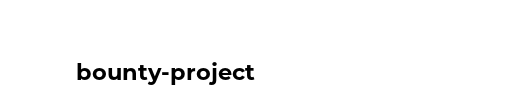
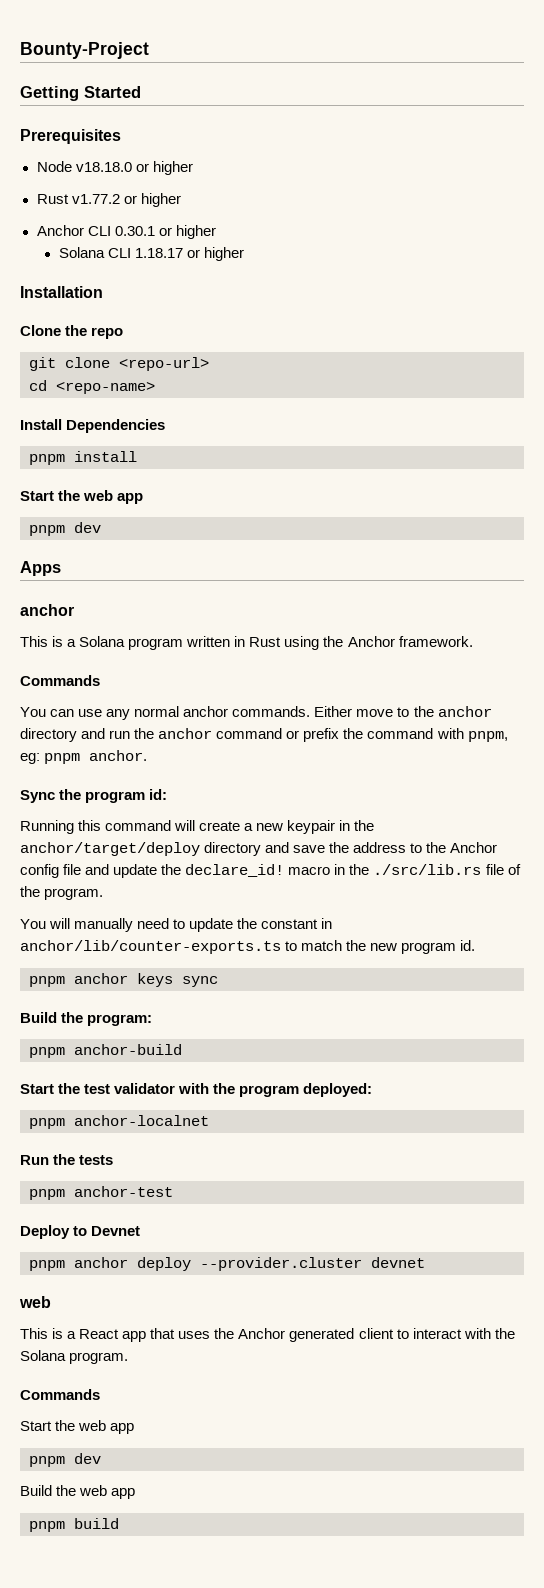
[76,62,255,85] bounty-project -> [20,42,149,59] [20,86,141,101] [20,129,121,144] [36,161,193,175] [36,193,181,207] [36,225,216,239] [58,247,244,261] [20,286,103,298] [20,325,124,339] [29,357,209,371] [29,380,155,394] [20,419,166,433] [29,451,137,465] [20,490,144,504] [29,522,101,536] [20,561,61,576] [20,604,74,616] [20,636,473,650] [20,675,100,686] [20,706,492,720] [20,728,508,742] [20,750,148,764] [20,789,168,803] [20,820,375,834] [20,842,498,856] [20,864,521,878] [20,886,104,900] [20,918,333,932] [20,940,476,954] [29,973,218,987] [20,1012,153,1026] [29,1044,182,1058] [20,1083,373,1097] [29,1115,209,1129] [20,1154,114,1165] [29,1186,173,1200] [20,1225,141,1239] [29,1257,425,1271] [19,1296,51,1308] [20,1328,515,1342] [20,1350,129,1364] [20,1389,100,1400] [20,1420,135,1434] [29,1453,101,1467] [20,1485,136,1499] [29,1518,119,1532] Bounty-Project // Getting Started // Prerequisites // Node v18.18.0 or higher // Rust v1.77.2 or higher // Anchor CLI 0.30.1 or higher // Solana CLI 1.18.17 or higher // Installation // Clone the repo // git clone <repo-url> // cd <repo-name> // Install Dependencies // pnpm install // Start the web app // pnpm dev // Apps // anchor // This is a Solana program written in Rust using the Anchor framework. // Commands // You can use any normal anchor commands. Either move to the anchor directory and run the anchor command or prefix the command with pnpm, eg: pnpm anchor. // Sync the program id: // Running this command will create a new keypair in the anchor/target/deploy directory and save the address to the Anchor config file and update the declare_id! macro in the ./src/lib.rs file of the program. // You will manually need to update the constant in anchor/lib/counter-exports.ts to match the new program id. // pnpm anchor keys sync // Build the program: // pnpm anchor-build // Start the test validator with the program deployed: // pnpm anchor-localnet // Run the tests // pnpm anchor-test // Deploy to Devnet // pnpm anchor deploy --provider.cluster devnet // web // This is a React app that uses the Anchor generated client to interact with the Solana program. // Commands // Start the web app // pnpm dev // Build the web app // pnpm build

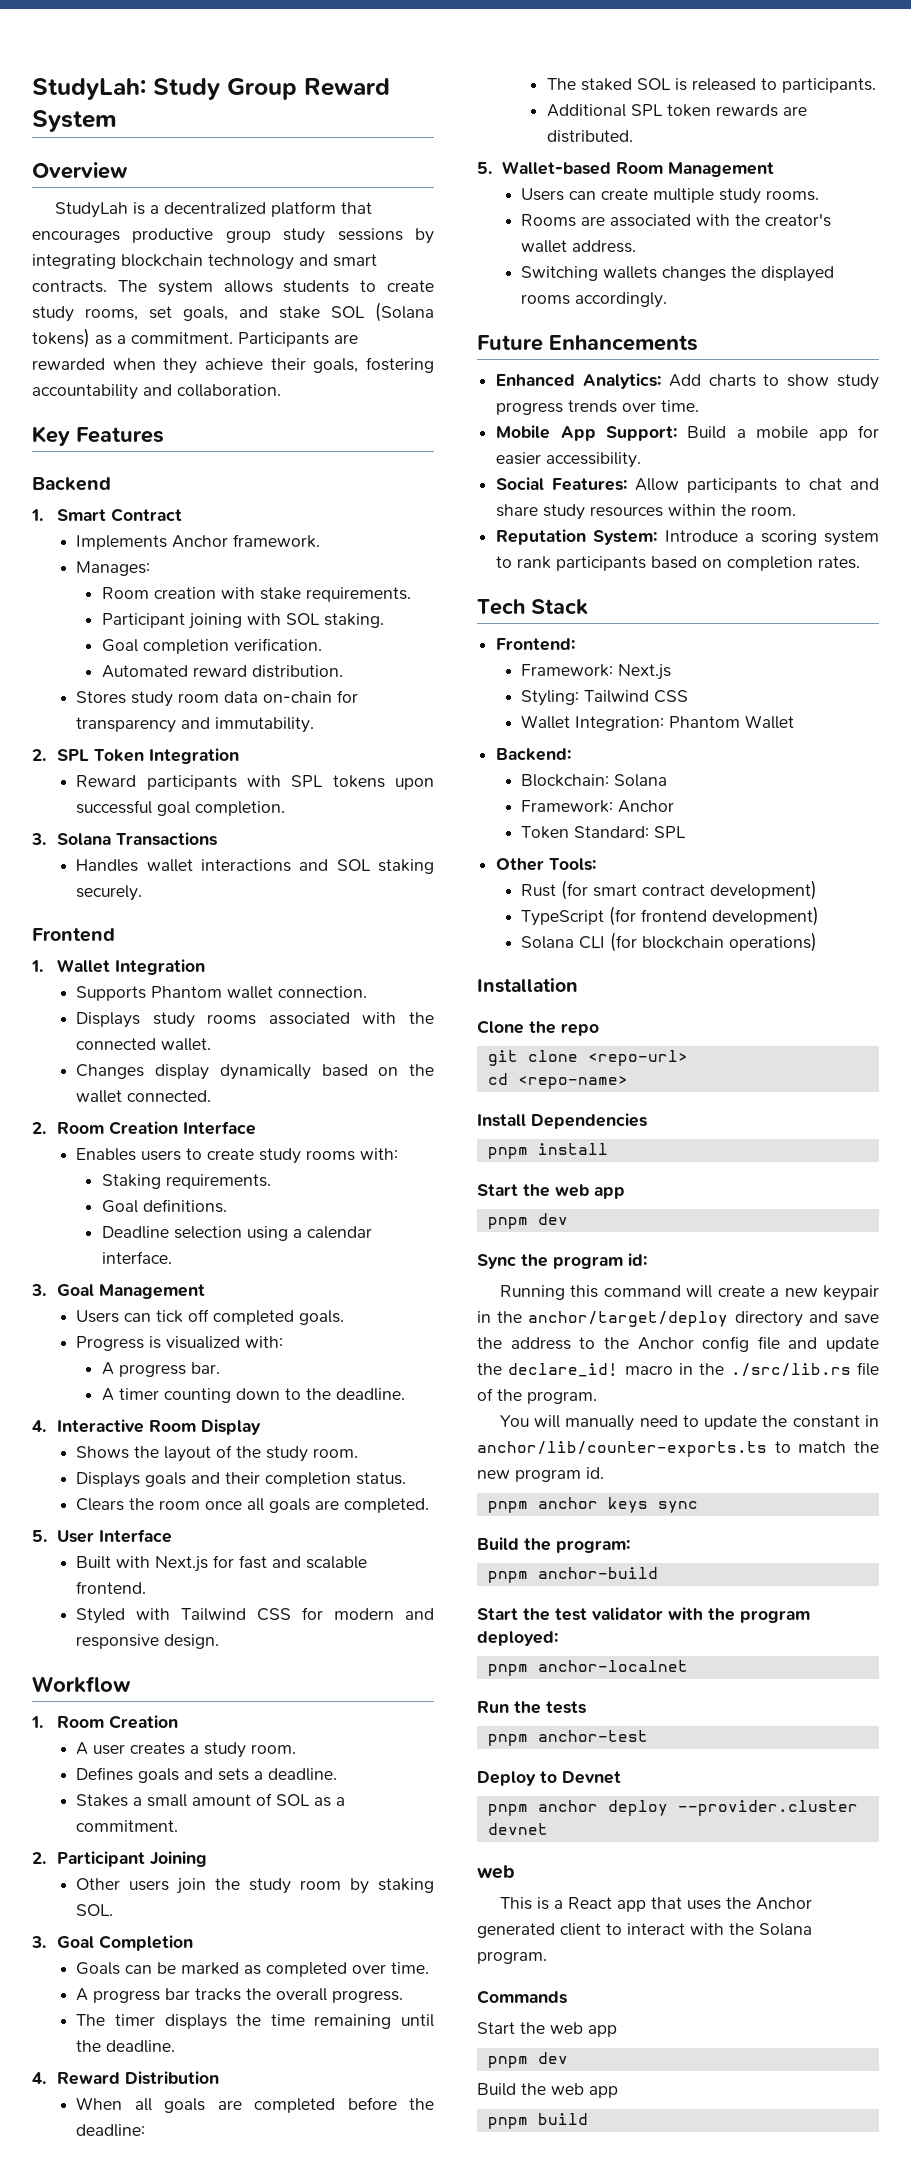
[20,42,149,59] [20,86,141,101] [20,129,121,144] [36,161,193,175] [36,193,181,207] [36,225,216,239] Bounty-Project // Getting Started // Prerequisites // Node v18.18.0 or higher // Rust v1.77.2 or higher // Anchor CLI 0.30.1 or higher -> [32,78,390,100] [32,110,117,132] [32,162,128,179] [54,201,372,218] [32,228,434,244] [32,254,377,270] [32,280,434,296] [32,302,434,322] [32,328,358,348] [32,357,434,374] [32,384,281,400] [32,426,164,446] [32,477,111,491] [31,508,183,522] [76,534,321,550] [76,561,151,576] [101,587,411,602] [101,613,384,629] [101,638,322,654] [101,665,343,678] [76,690,359,707] [76,717,315,733] [32,748,240,764] [76,775,434,790] [76,800,286,816] [31,832,218,846] [76,859,434,874] [76,885,143,901] [32,928,115,942] [31,959,206,975] [76,986,368,1001] [76,1012,434,1028] [76,1038,212,1051] [76,1064,434,1080] [76,1090,212,1103] [32,1121,257,1135] [76,1148,399,1164] [101,1174,271,1189] [101,1199,227,1213] [101,1226,372,1241] [101,1251,172,1264] [31,1284,206,1299] [76,1309,345,1325] [76,1336,284,1351] [101,1362,220,1377] [101,1388,405,1403] [32,1419,262,1435] [76,1445,359,1462] [76,1472,407,1488] [76,1498,430,1513] [32,1529,173,1543] [76,1555,368,1572] [76,1581,147,1594] [76,1607,434,1624] [76,1634,220,1649] [32,1676,131,1693] [31,1715,179,1729] [76,1742,297,1758] [76,1767,338,1783] [76,1793,346,1807] [76,1820,179,1832] [32,1851,208,1867] [76,1878,434,1894] [76,1904,114,1916] [31,1935,194,1951] [76,1962,430,1977] [76,1988,404,2003] [76,2014,434,2030] [76,2040,176,2053] [32,2071,220,2085] [76,2097,434,2113] [76,2124,146,2137] [546,78,876,93] [546,104,807,117] [546,130,633,143] [477,161,775,177] [521,188,820,204] [521,213,832,227] [521,240,637,253] [521,266,835,282] [521,292,668,308] [477,335,698,351] [496,373,879,390] [496,400,700,415] [496,425,879,441] [496,452,642,468] [496,477,879,493] [496,504,797,520] [496,529,879,546] [496,556,861,571] [477,599,588,615] [496,638,576,651] [521,664,672,680] [521,690,689,706] [521,715,795,731] [496,748,572,761] [521,774,668,787] [521,800,675,813] [521,826,687,839] [496,858,597,871] [521,880,818,900] [521,906,820,926] StudyLah: Study Group Reward System // Overview // StudyLah is a decentralized platform that encourages productive group study sessions by integrating blockchain technology and smart contracts. The system allows students to create study rooms, set goals, and stake SOL (Solana tokens) as a commitment. Participants are rewarded when they achieve their goals, fostering accountability and collaboration. // Key Features // Backend // 1. Smart Contract // Implements Anchor framework. // Manages: // Room creation with stake requirements. // Participant joining with SOL staking. // Goal completion verification. // Automated reward distribution. // Stores study room data on-chain for transparency and immutability. // 2. SPL Token Integration // Reward participants with SPL tokens upon successful goal completion. // 3. Solana Transactions // Handles wallet interactions and SOL staking securely. // Frontend // 1. Wallet Integration // Supports Phantom wallet connection. // Displays study rooms associated with the connected wallet. // Changes display dynamically based on the wallet connected. // 2. Room Creation Interface // Enables users to create study rooms with: // Staking requirements. // Goal definitions. // Deadline selection using a calendar interface. // 3. Goal Management // Users can tick off completed goals. // Progress is visualized with: // A progress bar. // A timer counting down to the deadline. // 4. Interactive Room Display // Shows the layout of the study room. // Displays goals and their completion status. // Clears the room once all goals are completed. // 5. User Interface // Built with Next.js for fast and scalable frontend. // Styled with Tailwind CSS for modern and responsive design. // Workflow // 1. Room Creation // A user creates a study room. // Defines goals and sets a deadline. // Stakes a small amount of SOL as a commitment. // 2. Participant Joining // Other users join the study room by staking SOL. // 3. Goal Completion // Goals can be marked as completed over time. // A progress bar tracks the overall progress. // The timer displays the time remaining until the deadline. // 4. Reward Distribution // When all goals are completed before the deadline: // The staked SOL is released to participants. // Additional SPL token rewards are distributed. // 5. Wallet-based Room Management // Users can create multiple study rooms. // Rooms are associated with the creator's wallet address. // Switching wallets changes the displayed rooms accordingly. // Future Enhancements // Enhanced Analytics: Add charts to show study progress trends over time. // Mobile App Support: Build a mobile app for easier accessibility. // Social Features: Allow participants to chat and share study resources within the room. // Reputation System: Introduce a scoring system to rank participants based on completion rates. // Tech Stack // Frontend: // Framework: Next.js // Styling: Tailwind CSS // Wallet Integration: Phantom Wallet // Backend: // Blockchain: Solana // Framework: Anchor // Token Standard: SPL // Other Tools: // Rust (for smart contract development) // TypeScript (for frontend development)
[134,247,244,261] 1.18.17 or higher -> [610,932,818,952] (for blockchain operations)
[20,561,61,576] [20,604,74,616] [20,636,473,650] [20,675,100,686] [20,706,492,720] [20,728,508,742] [20,750,148,764] // Apps // anchor // This is a Solana program written in Rust using the Anchor framework. // Commands // You can use any normal anchor commands. Either move to the anchor directory and run the anchor command or prefix the command with pnpm, eg: pnpm anchor. -> (568, 1219) none

